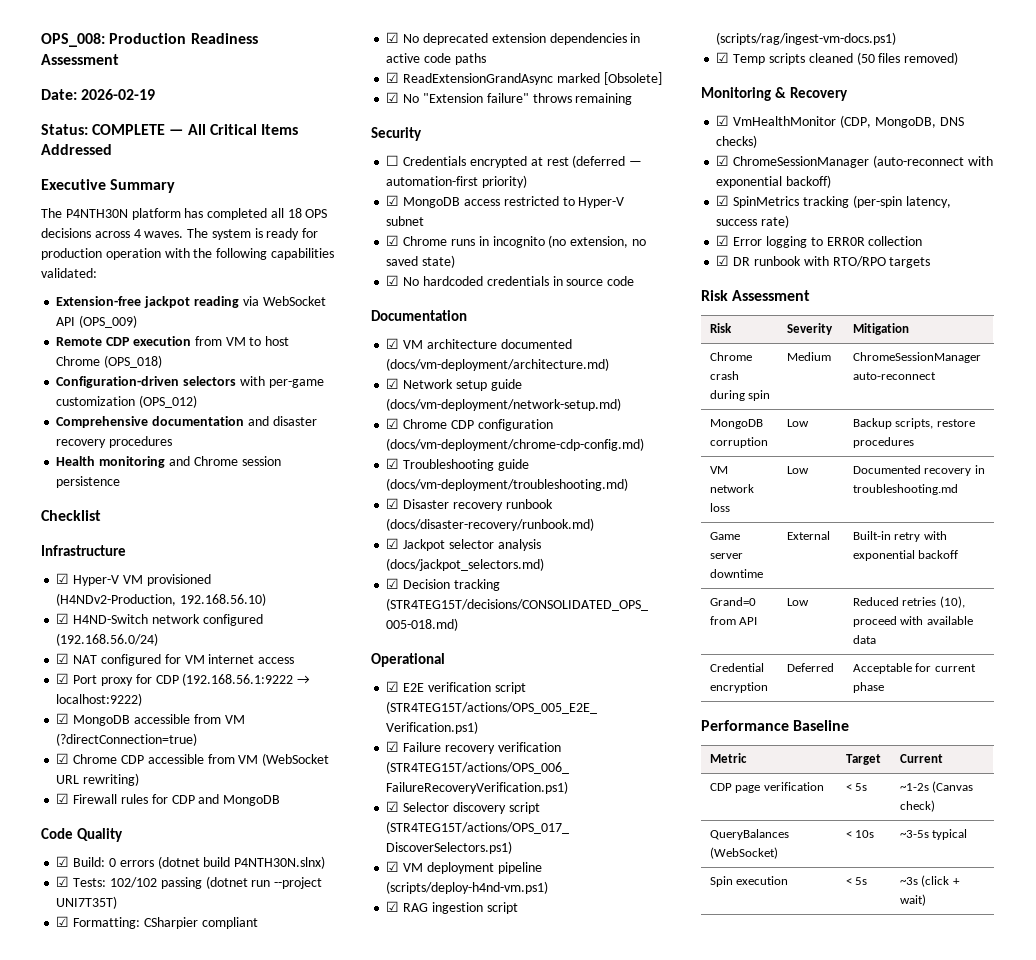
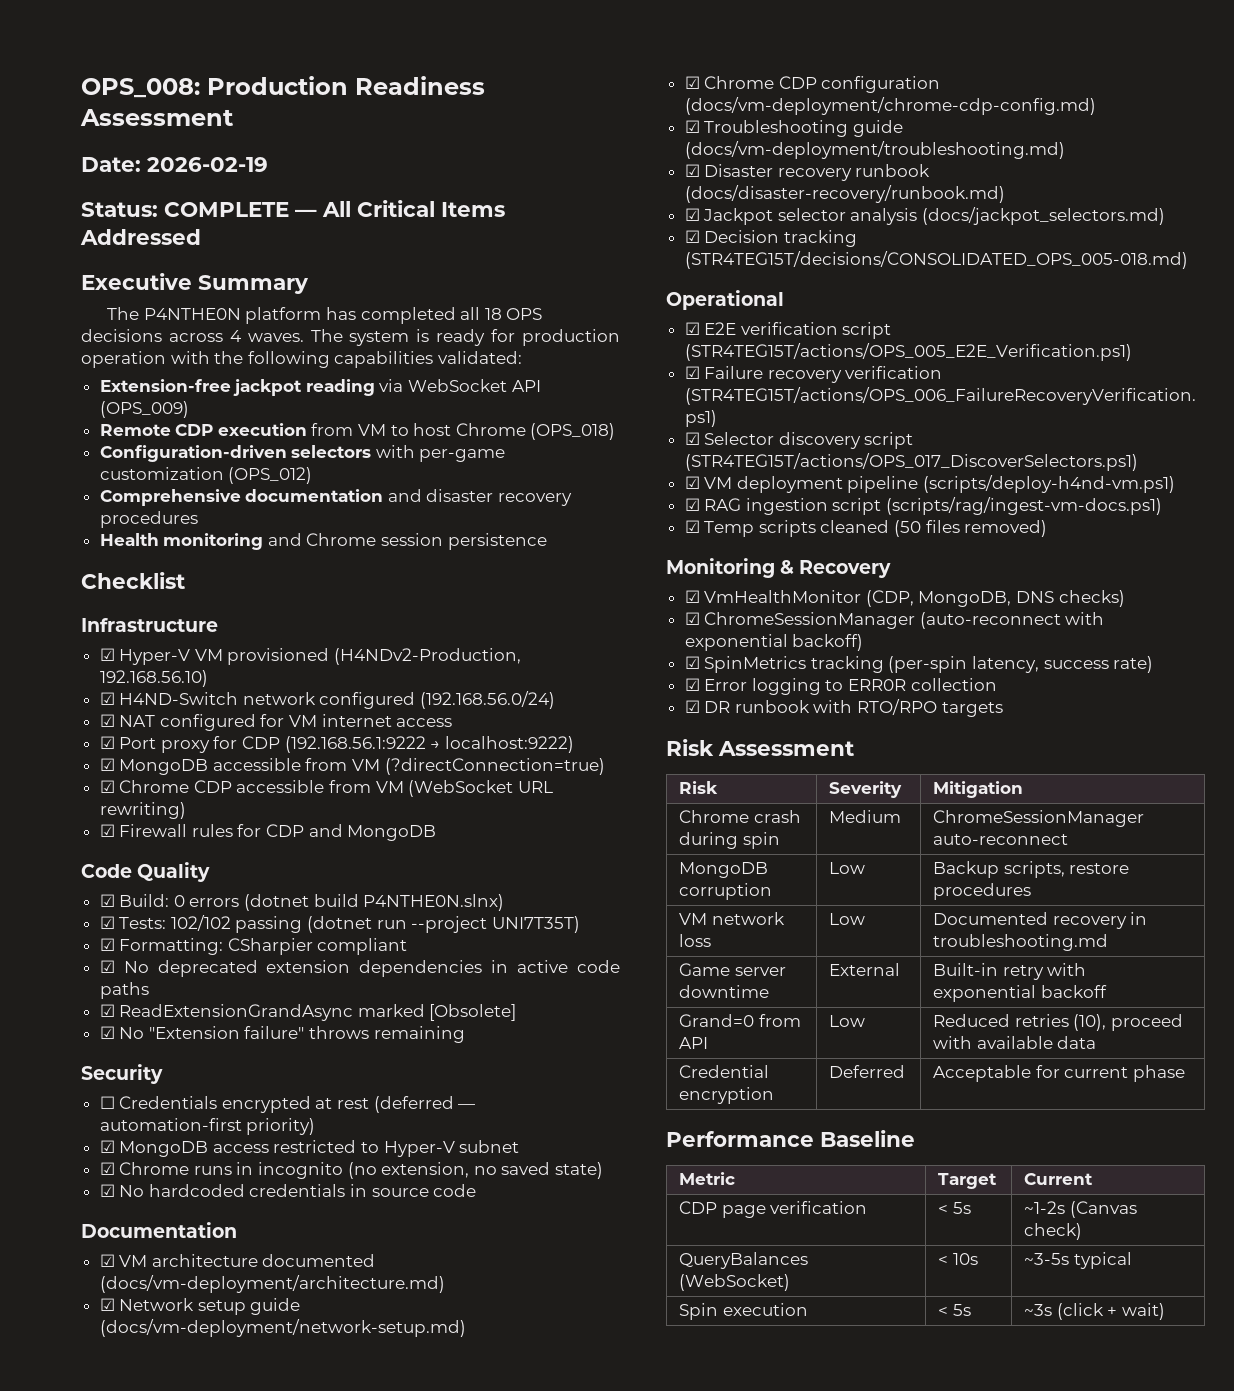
[65,209,128,218] P4NTH30N -> [143,308,241,320] P4NTHE0N
[234,856,326,869] P4NTH30N.slnx) -> [363,894,505,911] P4NTHE0N.slnx)

